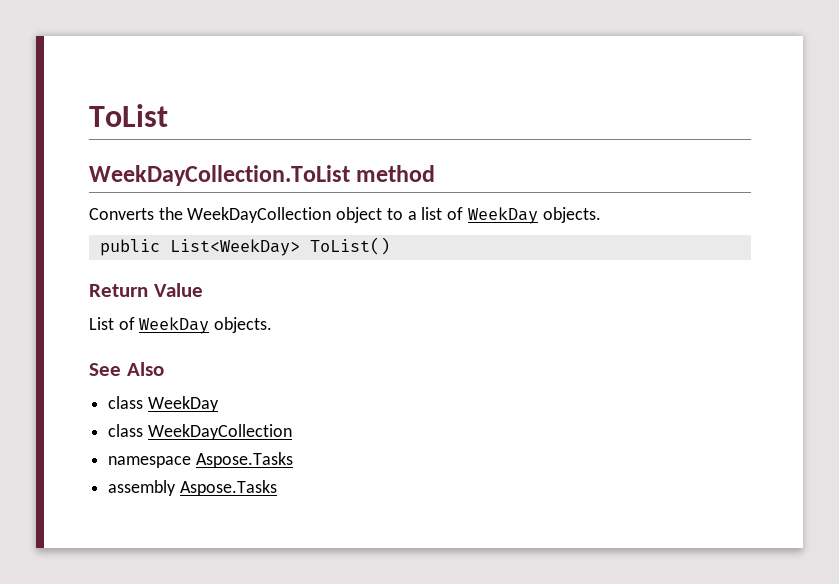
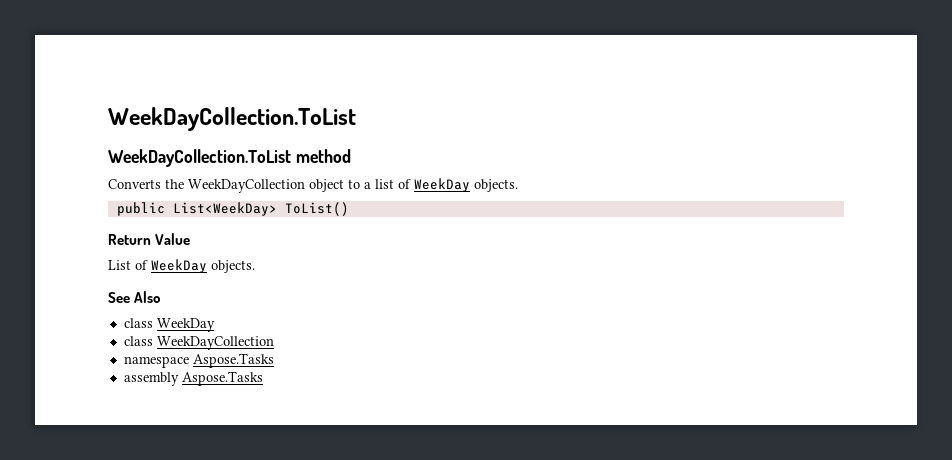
[89,104,168,127] ToList -> [108,107,356,131] WeekDayCollection.ToList

